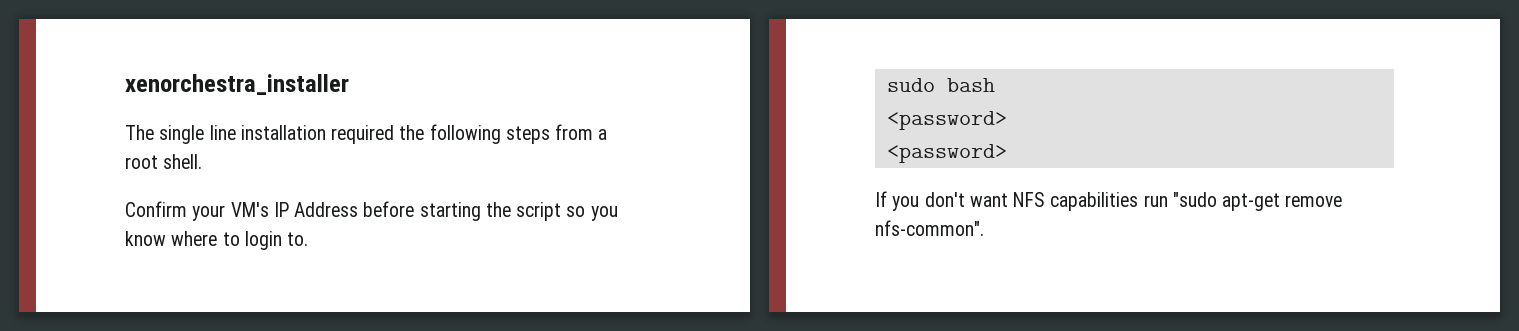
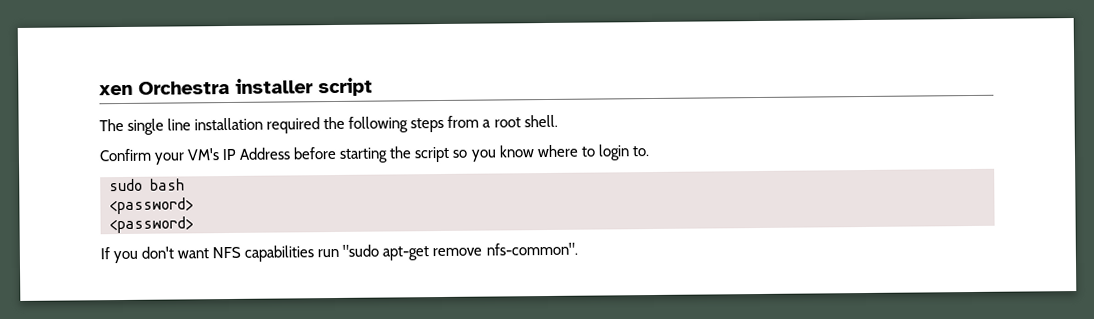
[125,74,349,95] xenorchestra_installer -> [99,77,373,97] xen Orchestra installer script

